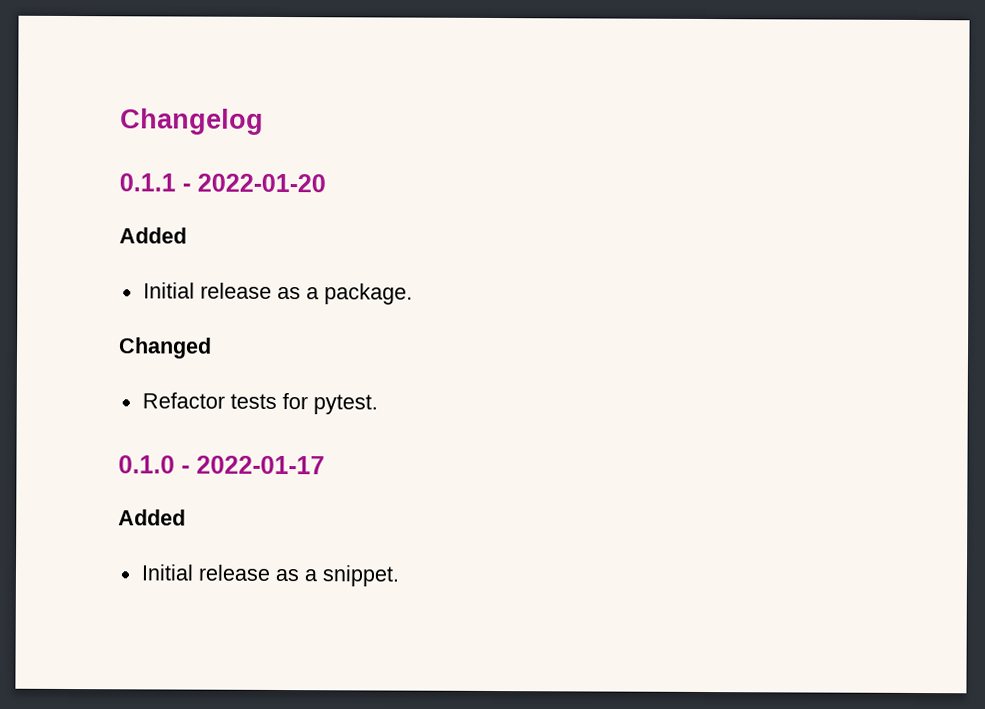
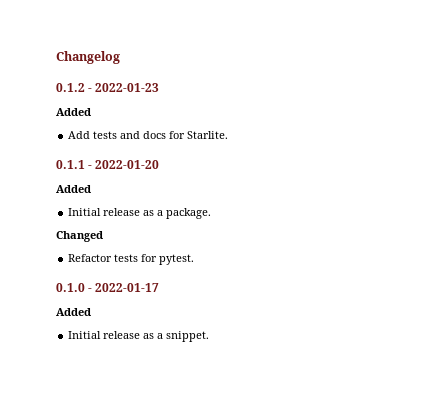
(264, 121) none -> [56,83,160,92] [56,108,91,116] [68,131,229,139] // 0.1.2 - 2022-01-23 // Added // Add tests and docs for Starlite.

